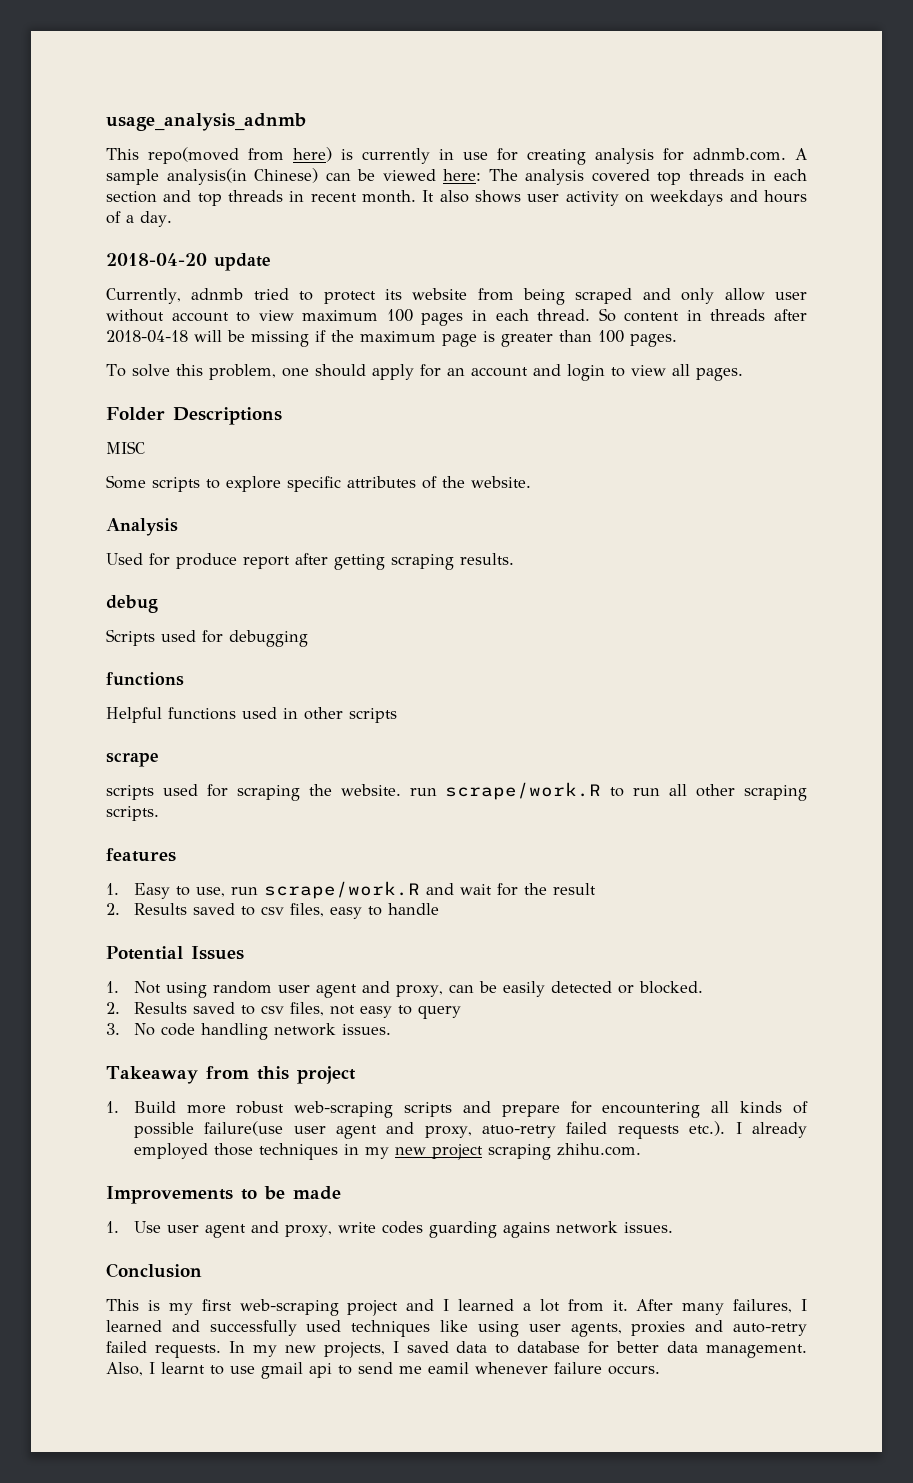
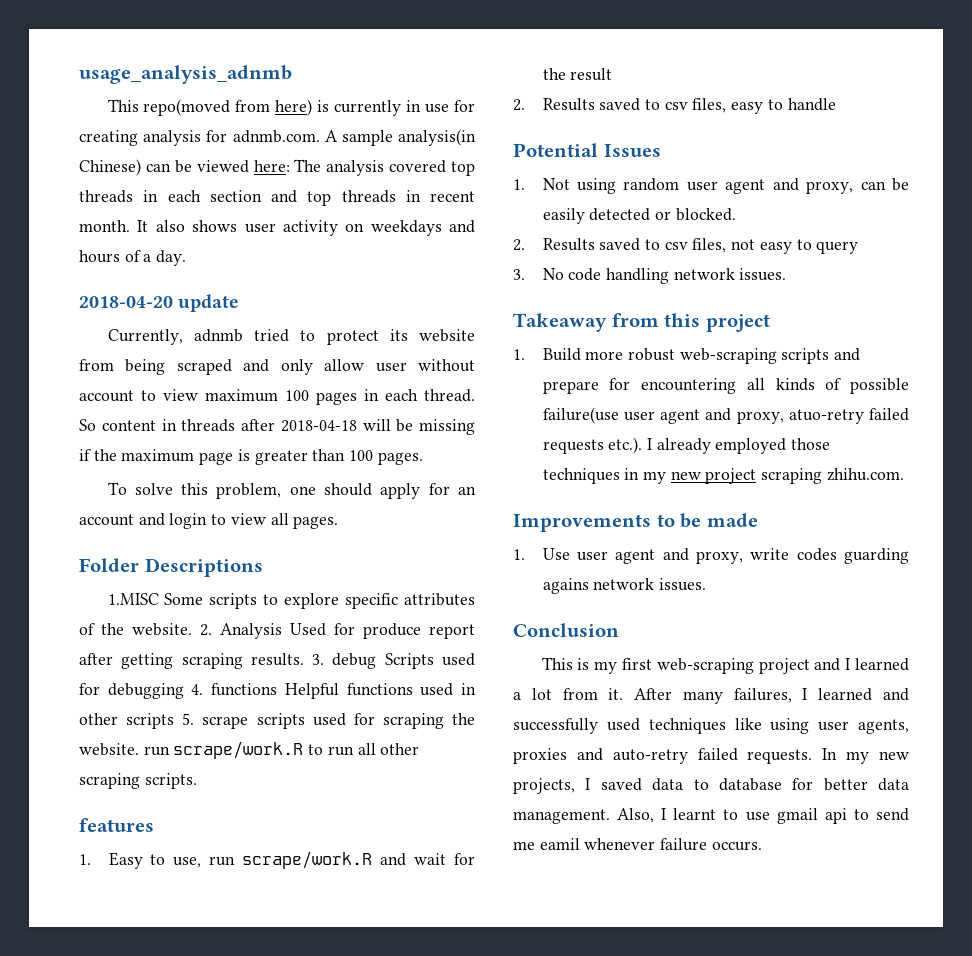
[106,441,145,454] MISC // -> [107,593,159,605] 1.MISC
(531, 482) // -> [200,624,212,636] 2.
(178, 527) // -> (282, 631) none
(514, 559) // -> [312,654,325,665] 3.
(158, 604) // -> (377, 661) none
[106,672,184,686] // functions // -> [191,683,278,696] 4. functions
(397, 715) // -> [182,713,195,725] 5.
(159, 759) // -> (249, 722) none

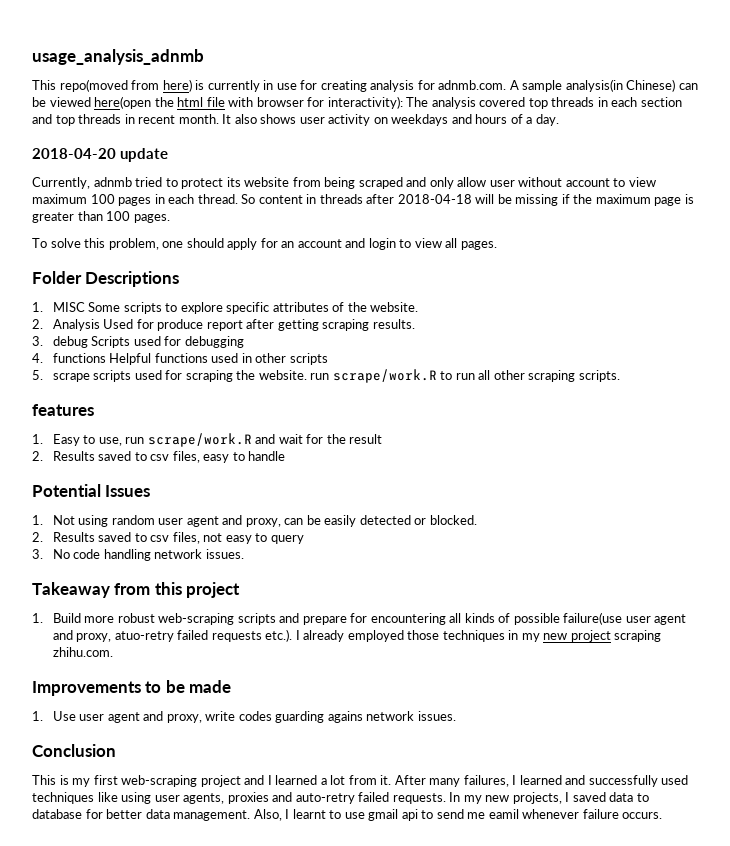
[253,160,290,172] here: -> [94,96,403,109] here(open the html file with browser for interactivity):
[107,593,159,605] 1.MISC -> [32,302,85,312] 1. MISC
(192, 629) none -> (419, 307) //
(304, 659) none -> (415, 324) //
(184, 691) none -> (244, 342) //
(175, 721) none -> (328, 359) //

